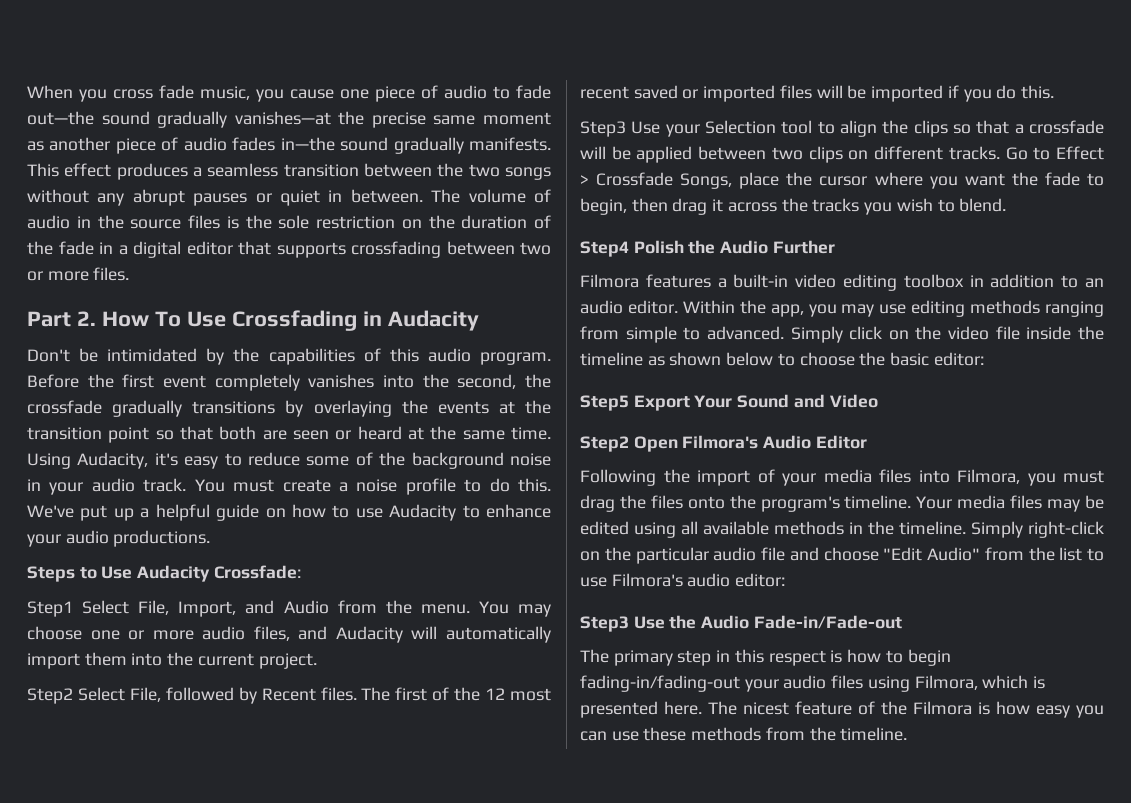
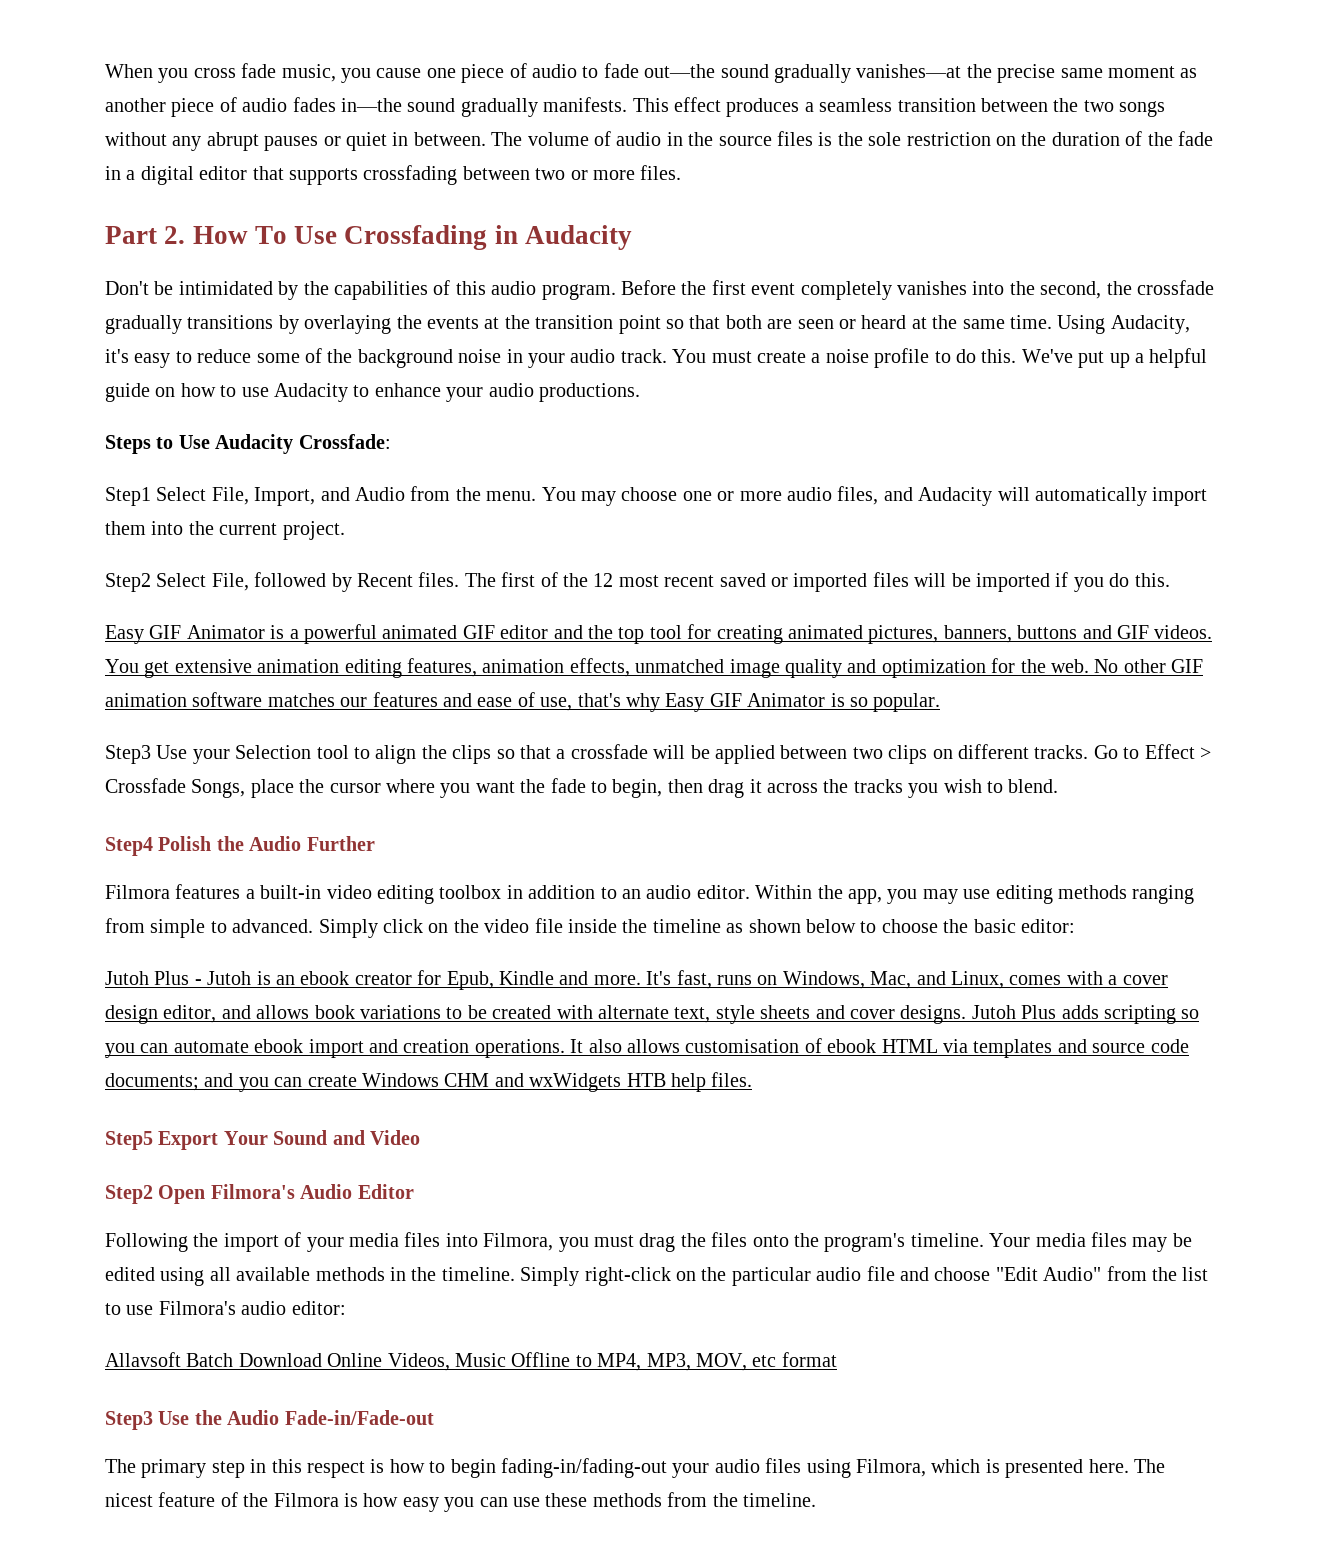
(1054, 92) none -> [105,624,1213,644] [105,658,1204,678] [105,692,941,712] // Easy GIF Animator is a powerful animated GIF editor and the top tool for creating animated pictures, banners, buttons and GIF videos. You get extensive animation editing features, animation effects, unmatched image quality and optimization for the web. No other GIF animation software matches our features and ease of use, that's why Easy GIF Animator is so popular.
(984, 359) none -> [105,970,1168,990] [105,1005,1200,1024] [105,1038,1189,1058] [105,1072,753,1092] // Jutoh Plus - Jutoh is an ebook creator for Epub, Kindle and more. It's fast, runs on Windows, Mac, and Linux, comes with a cover design editor, and allows book variations to be created with alternate text, style sheets and cover designs. Jutoh Plus adds scripting so you can automate ebook import and creation operations. It also allows customisation of ebook HTML via templates and source code documents; and you can create Windows CHM and wxWidgets HTB help files.
(786, 580) none -> [105,1352,837,1371] // Allavsoft Batch Download Online Videos, Music Offline to MP4, MP3, MOV, etc format

